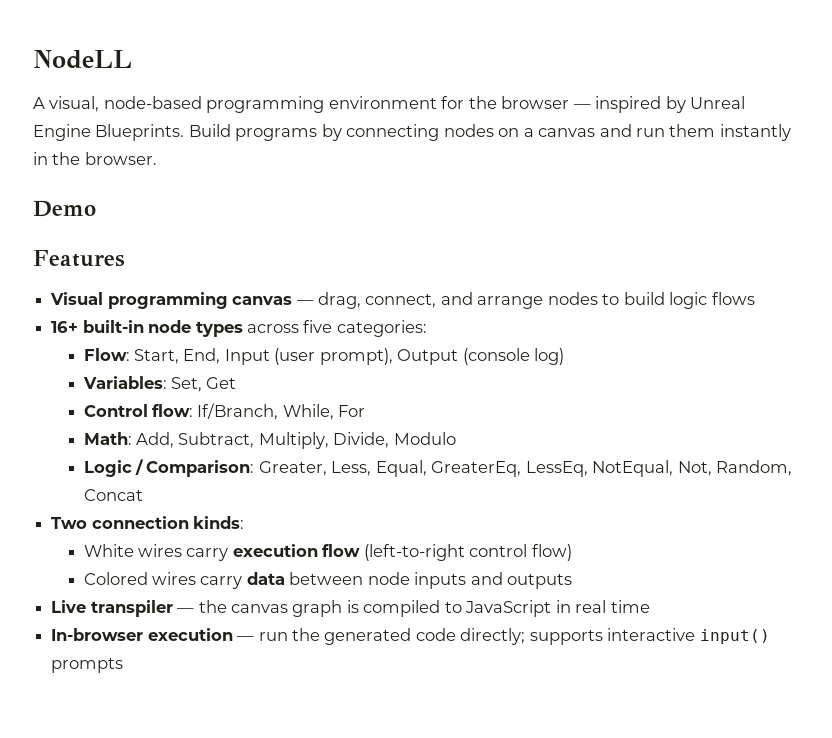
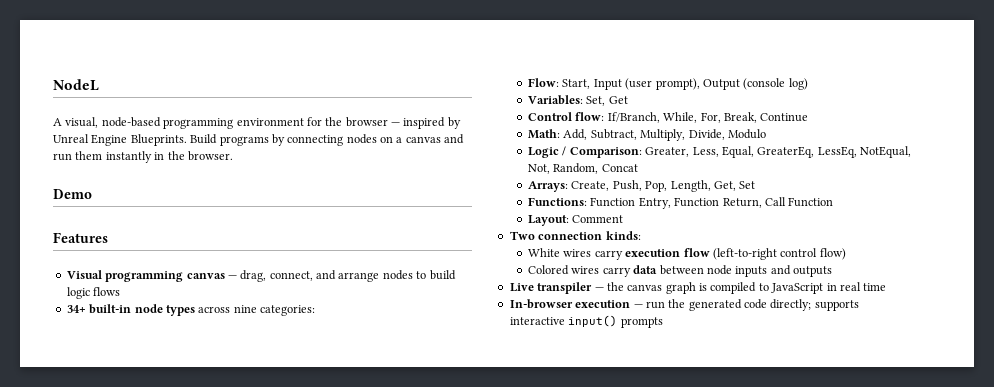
[33,50,132,69] NodeLL -> [53,79,99,91] NodeL
[51,321,79,333] 16+ -> [66,305,86,313] 34+
[303,320,333,333] five -> [233,305,257,313] nine
[183,348,221,364] End, -> (591, 84) none
[338,405,366,417] For -> [700,112,809,123] For, Break, Continue
(143, 495) none -> [527,180,756,192] [527,197,834,209] [527,215,624,226] // Arrays: Create, Push, Pop, Length, Get, Set // Functions: Function Entry, Function Return, Call Function // Layout: Comment

